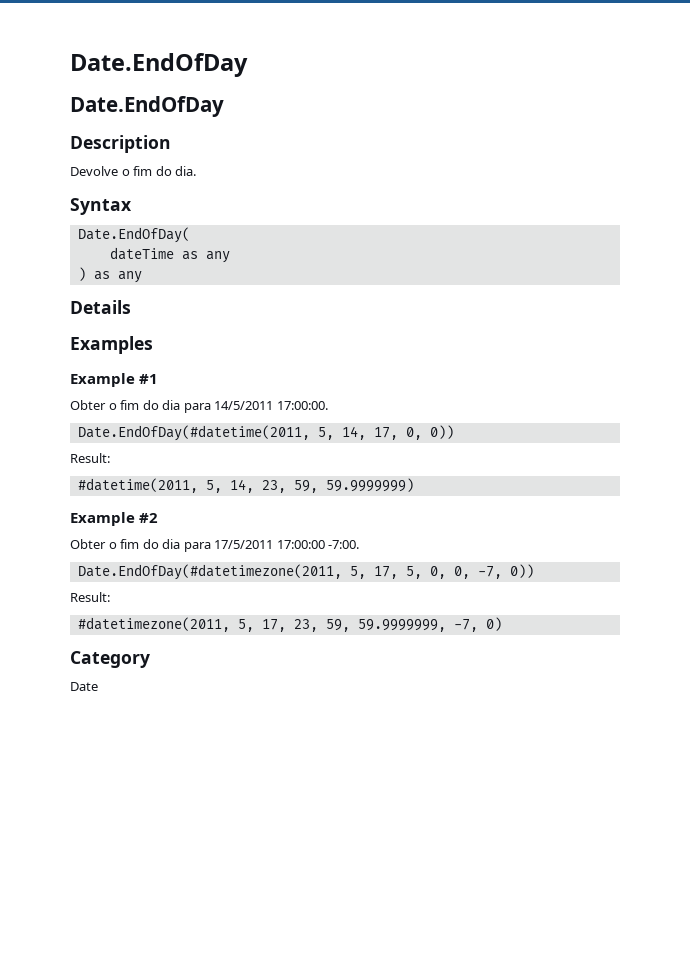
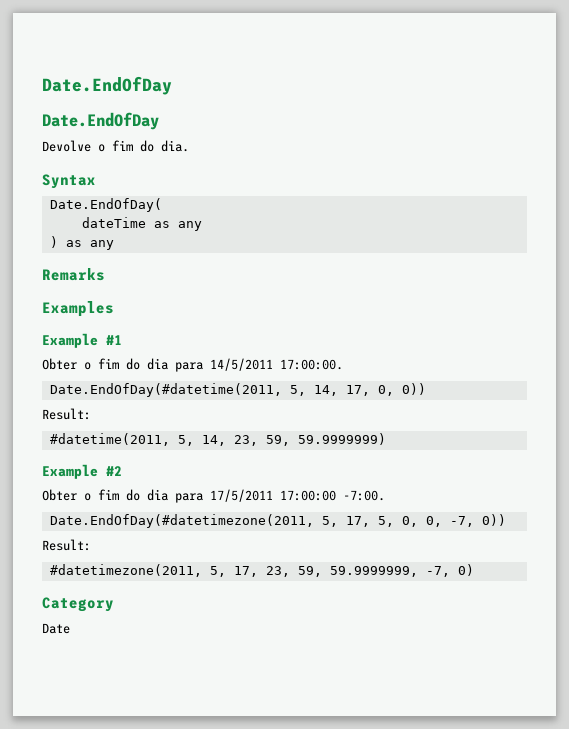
[70,135,171,153] // Description -> (159, 121) none
[70,300,131,314] Details -> [42,268,105,281] Remarks

